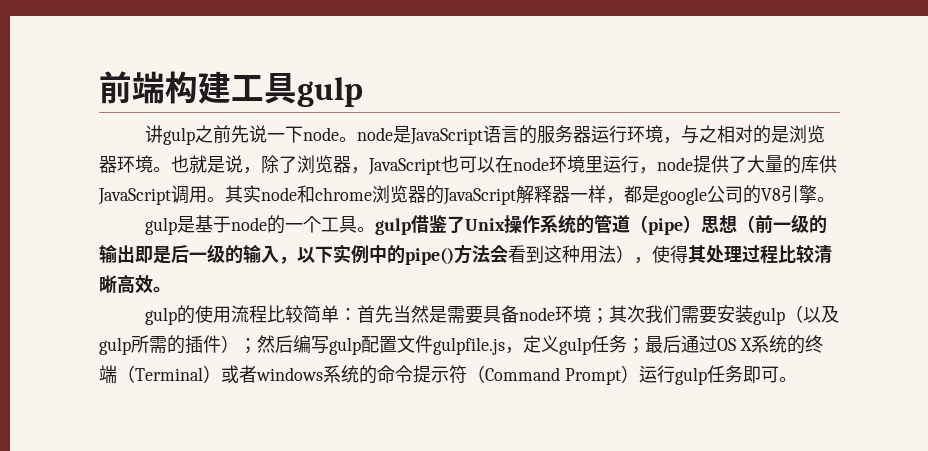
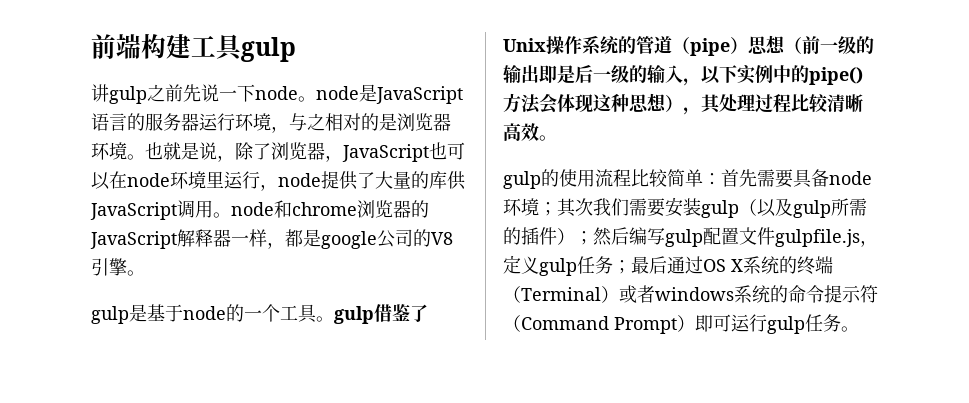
[225,185,261,203] 其实 -> (231, 215) none
[508,245,688,264] 看到这种用法），使得 -> [557,93,701,115] 体现这种思想），
[393,305,448,323] 当然是 -> (757, 178) none
(639, 374) none -> [695,314,731,332] 即可
[742,366,779,383] 即可 -> (841, 323) none

